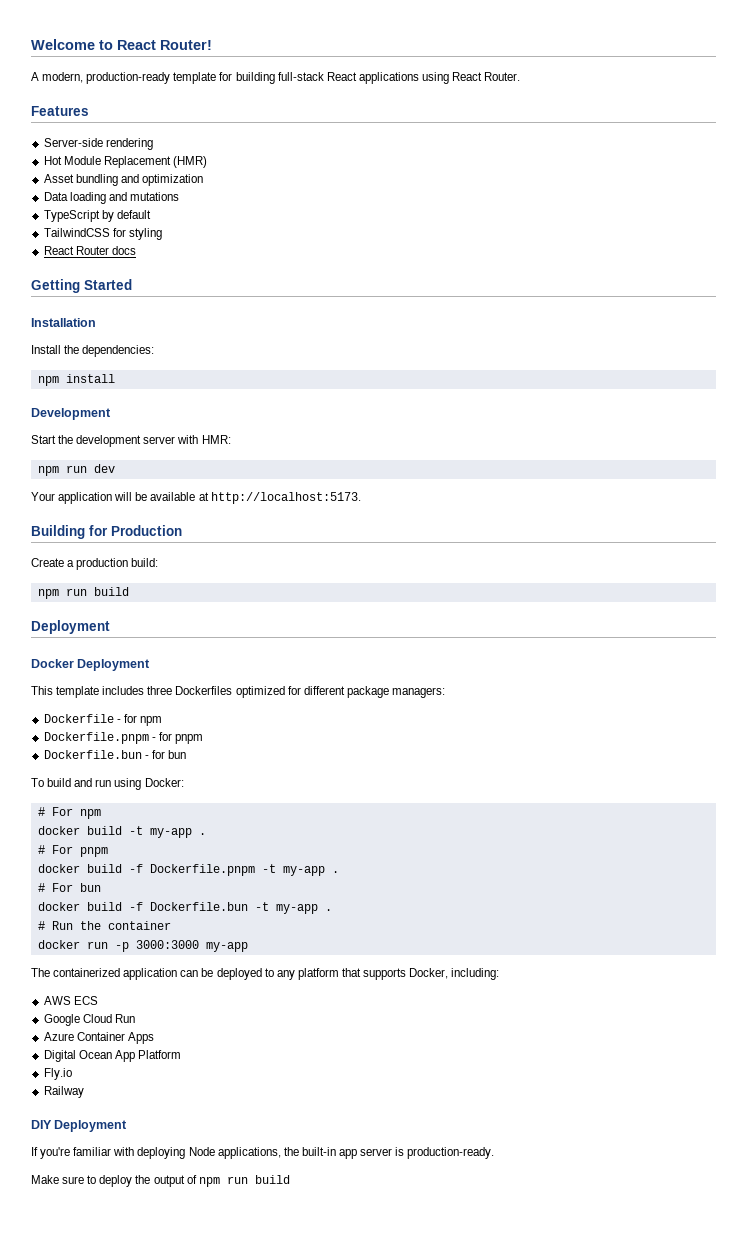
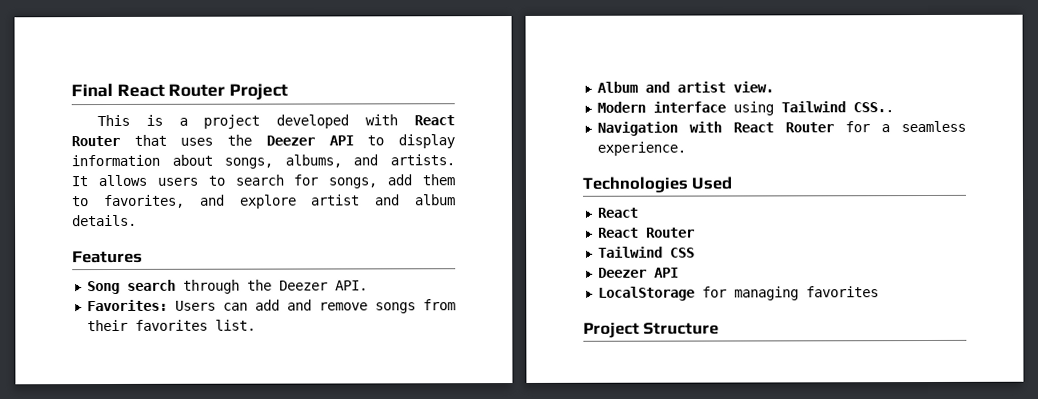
[31,39,212,50] [31,72,521,84] [31,106,89,116] [43,138,153,150] [43,156,207,168] [43,174,203,186] [43,192,179,204] [43,210,151,222] [43,228,162,240] [43,246,136,255] [31,279,132,293] [31,318,96,327] [31,345,155,357] [37,374,115,386] [31,408,111,420] [31,435,231,447] [37,464,115,476] [31,492,361,504] [31,525,182,539] [31,558,159,570] [37,587,129,599] [31,620,110,634] [31,659,151,671] [31,686,445,698] [43,714,162,726] [43,732,203,744] [43,750,186,759] [31,778,184,790] [37,807,101,819] [37,826,206,838] [37,845,108,857] [37,864,339,876] [37,883,101,892] [37,902,332,914] [37,921,171,930] [37,940,248,952] [31,968,500,980] [43,996,98,1005] [43,1014,135,1026] [43,1032,154,1044] [43,1050,181,1062] [43,1068,72,1080] [43,1086,84,1098] [31,1120,128,1132] [31,1147,495,1159] [31,1175,290,1187] Welcome to React Router! // A modern, production-ready template for building full-stack React applications using React Router. // Features // Server-side rendering // Hot Module Replacement (HMR) // Asset bundling and optimization // Data loading and mutations // TypeScript by default // TailwindCSS for styling // React Router docs // Getting Started // Installation // Install the dependencies: // npm install // Development // Start the development server with HMR: // npm run dev // Your application will be available at http://localhost:5173. // Building for Production // Create a production build: // npm run build // Deployment // Docker Deployment // This template includes three Dockerfiles optimized for different package managers: // Dockerfile - for npm // Dockerfile.pnpm - for pnpm // Dockerfile.bun - for bun // To build and run using Docker: // # For npm // docker build -t my-app . // # For pnpm // docker build -f Dockerfile.pnpm -t my-app . // # For bun // docker build -f Dockerfile.bun -t my-app . // # Run the container // docker run -p 3000:3000 my-app // The containerized application can be deployed to any platform that supports Docker, including: // AWS ECS // Google Cloud Run // Azure Container Apps // Digital Ocean App Platform // Fly.io // Railway // DIY Deployment // If you're familiar with deploying Node applications, the built-in app server is production-ready. // Make sure to deploy the output of npm run build -> [71,82,289,100] [96,114,455,129] [71,134,456,149] [71,154,455,169] [71,174,455,189] [71,194,456,209] [72,214,137,227] [72,250,143,264] [86,279,368,295] [86,299,456,314] [86,319,256,332] [596,81,774,93] [596,101,894,116] [596,120,966,136] [596,141,686,156] [582,176,733,193] [597,207,639,218] [597,227,695,238] [597,246,695,258] [597,267,679,278] [597,286,879,301] [583,322,720,338] Final React Router Project // This is a project developed with React Router that uses the Deezer API to display information about songs, albums, and artists. It allows users to search for songs, add them to favorites, and explore artist and album details. // Features // Song search through the Deezer API. // Favorites: Users can add and remove songs from their favorites list. // Album and artist view. // Modern interface using Tailwind CSS.. // Navigation with React Router for a seamless experience. // Technologies Used // React // React Router // Tailwind CSS // Deezer API // LocalStorage for managing favorites // Project Structure

